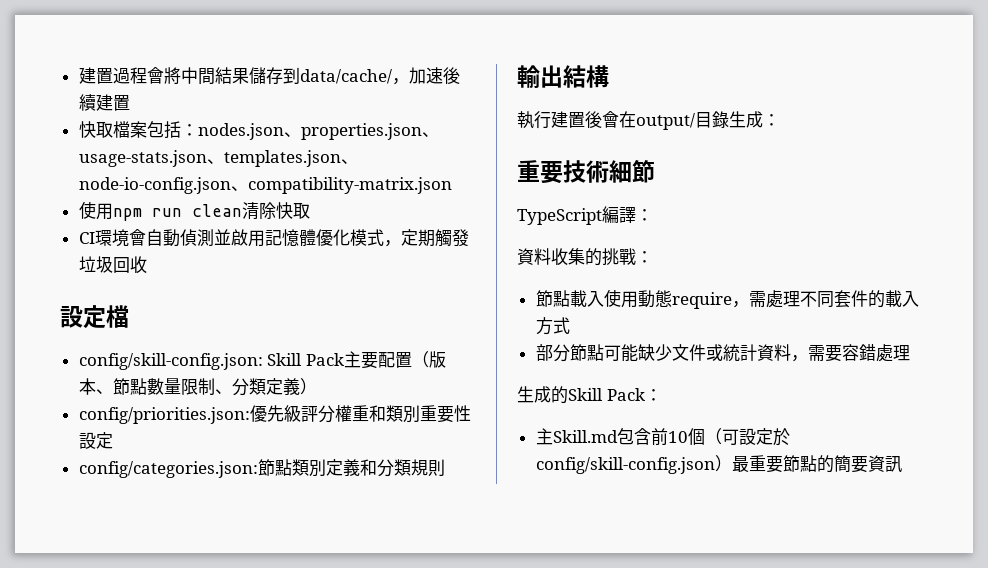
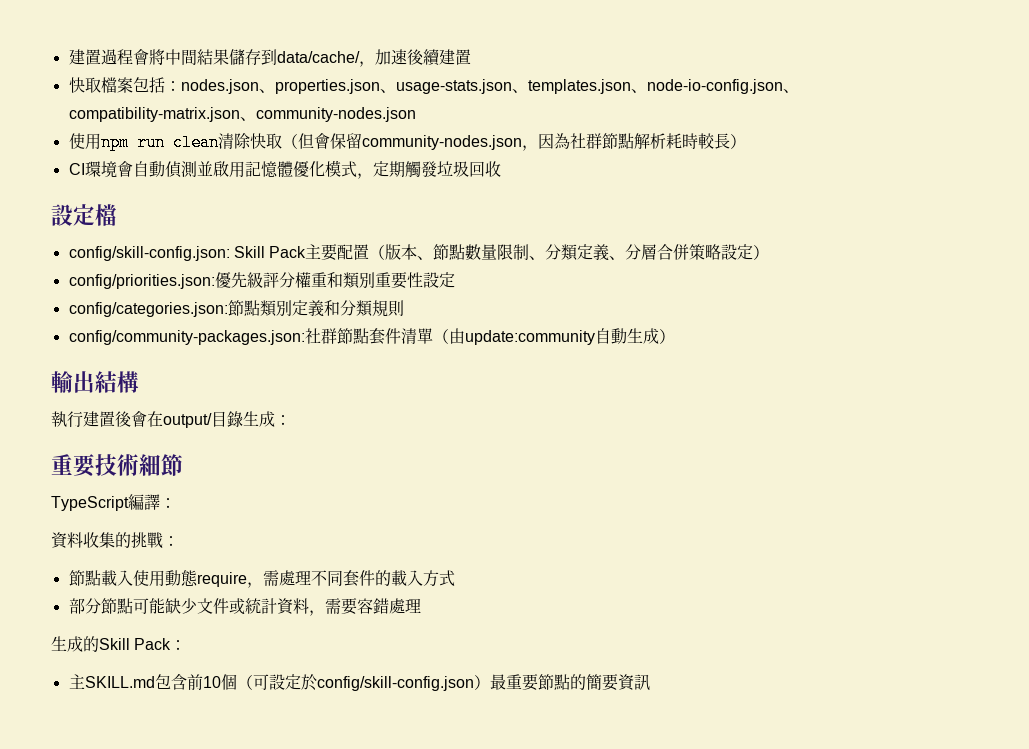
(452, 185) none -> [239,107,416,122] 、community-nodes.json
(310, 211) none -> [281,133,746,151] （但會保留community-nodes.json，因為社群節點解析耗時較長）
(300, 386) none -> [609,244,754,260] 、分層合併策略設定
(445, 468) none -> [68,328,675,345] // config/community-packages.json:社群節點套件清單（由update:community自動生成）
[552,430,618,443] Skill.md -> [84,676,155,688] SKILL.md

